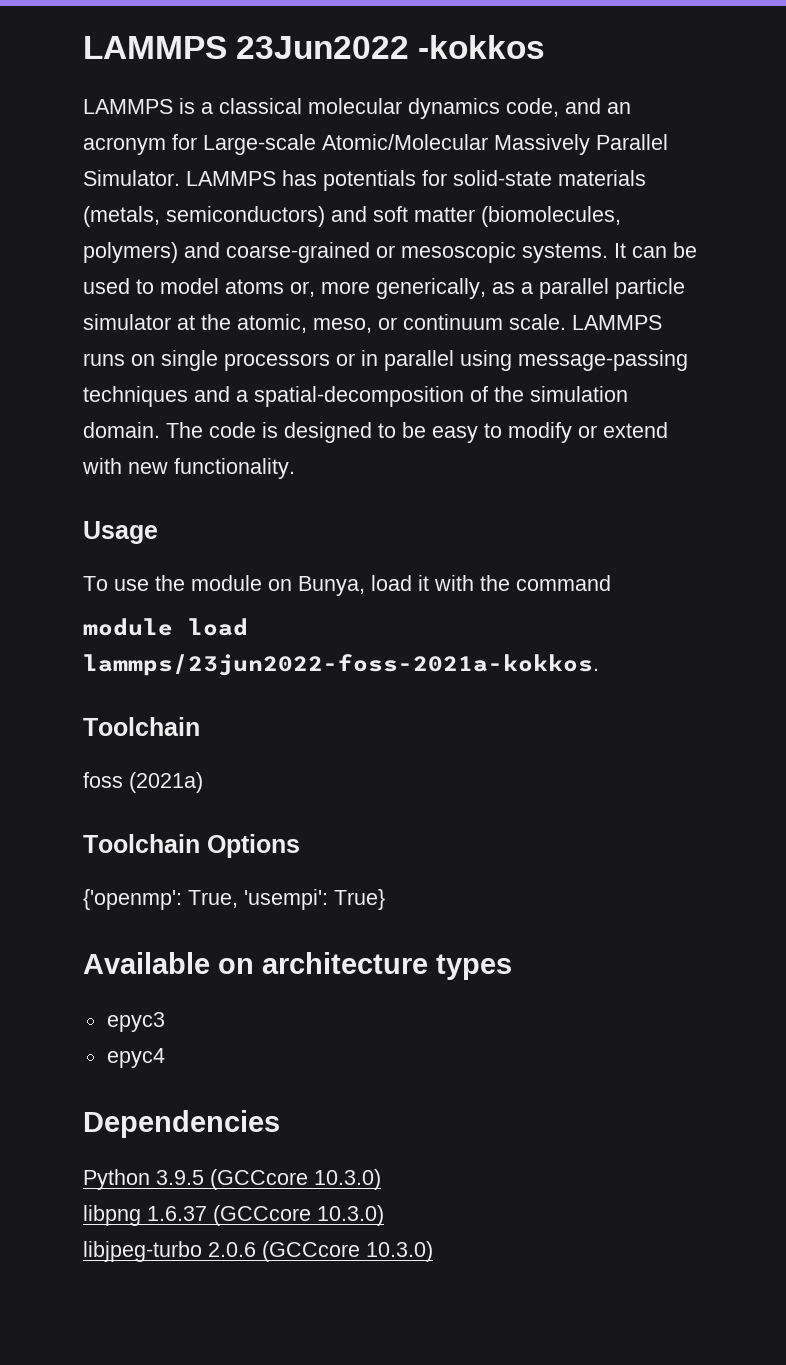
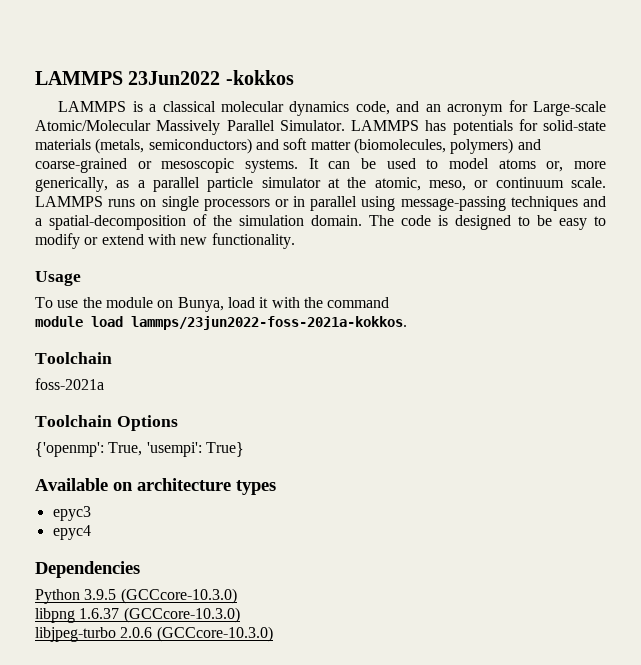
[83,772,203,793] foss (2021a) -> [35,378,104,390] foss-2021a
[210,1169,381,1190] (GCCcore 10.3.0) -> [120,588,237,604] (GCCcore-10.3.0)
[213,1205,384,1226] (GCCcore 10.3.0) -> [123,607,240,623] (GCCcore-10.3.0)
[262,1241,433,1262] (GCCcore 10.3.0) -> [156,626,273,642] (GCCcore-10.3.0)

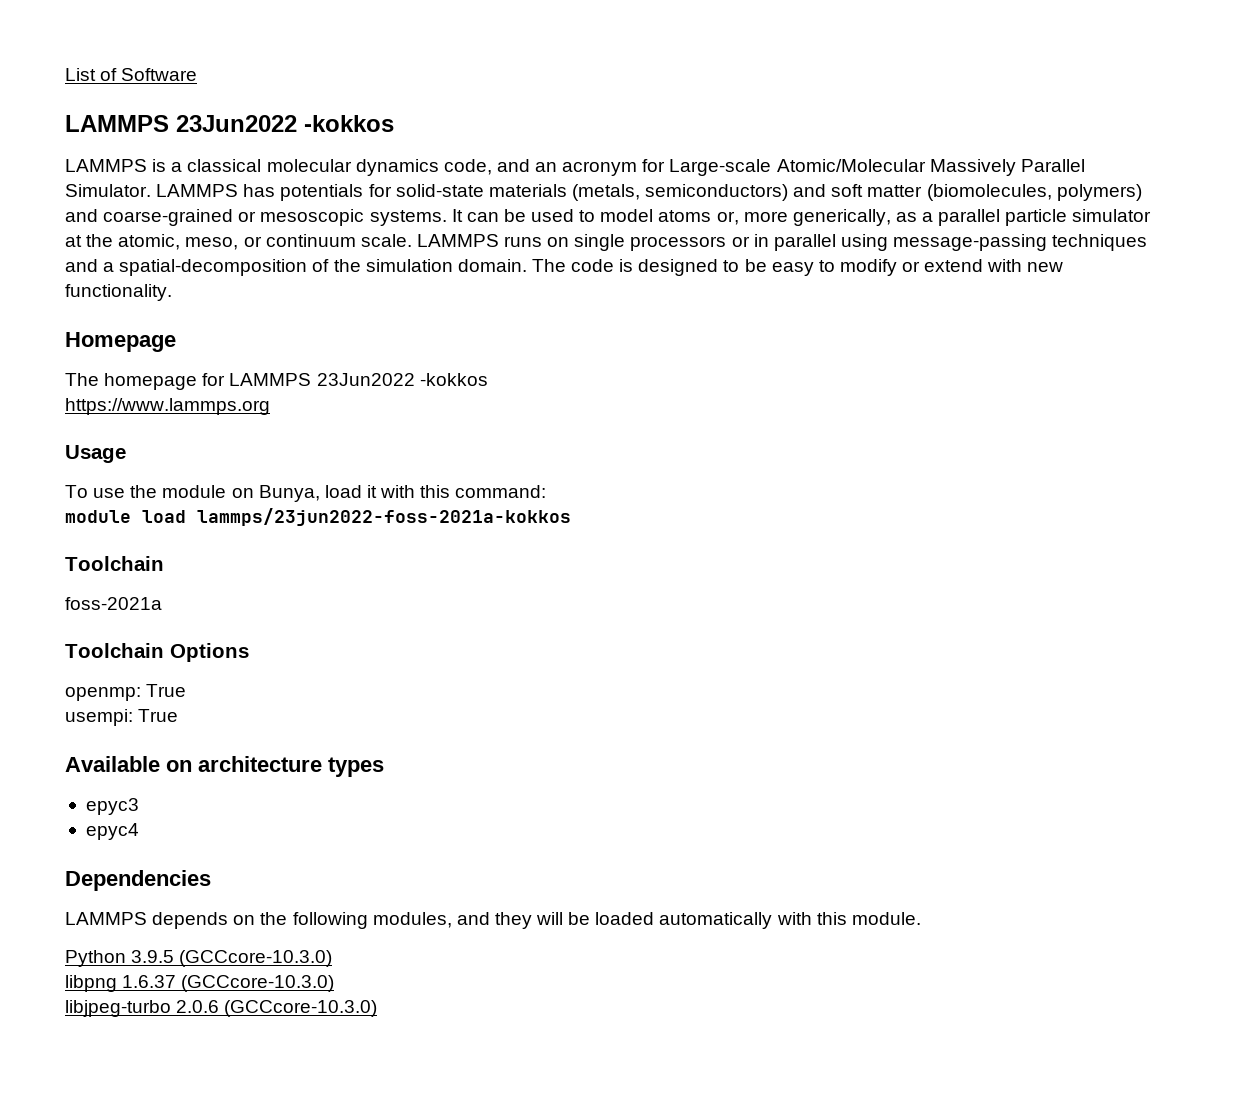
(35, 78) none -> [65,68,198,81] List of Software //
(295, 241) none -> [65,332,176,352] [65,373,488,390] [65,398,270,415] // Homepage // The homepage for LAMMPS 23Jun2022 -kokkos // https://www.lammps.org
[303,297,390,308] the command -> [420,485,547,498] this command:
[131,316,407,330] lammps/23jun2022-foss-2021a-kokkos. -> [197,508,571,526] lammps/23jun2022-foss-2021a-kokkos
[35,442,244,457] {'openmp': True, 'usempi': True} -> [65,684,187,701] [65,709,179,726] openmp: True // usempi: True
(140, 569) none -> [65,912,921,929] // LAMMPS depends on the following modules, and they will be loaded automatically with this module.

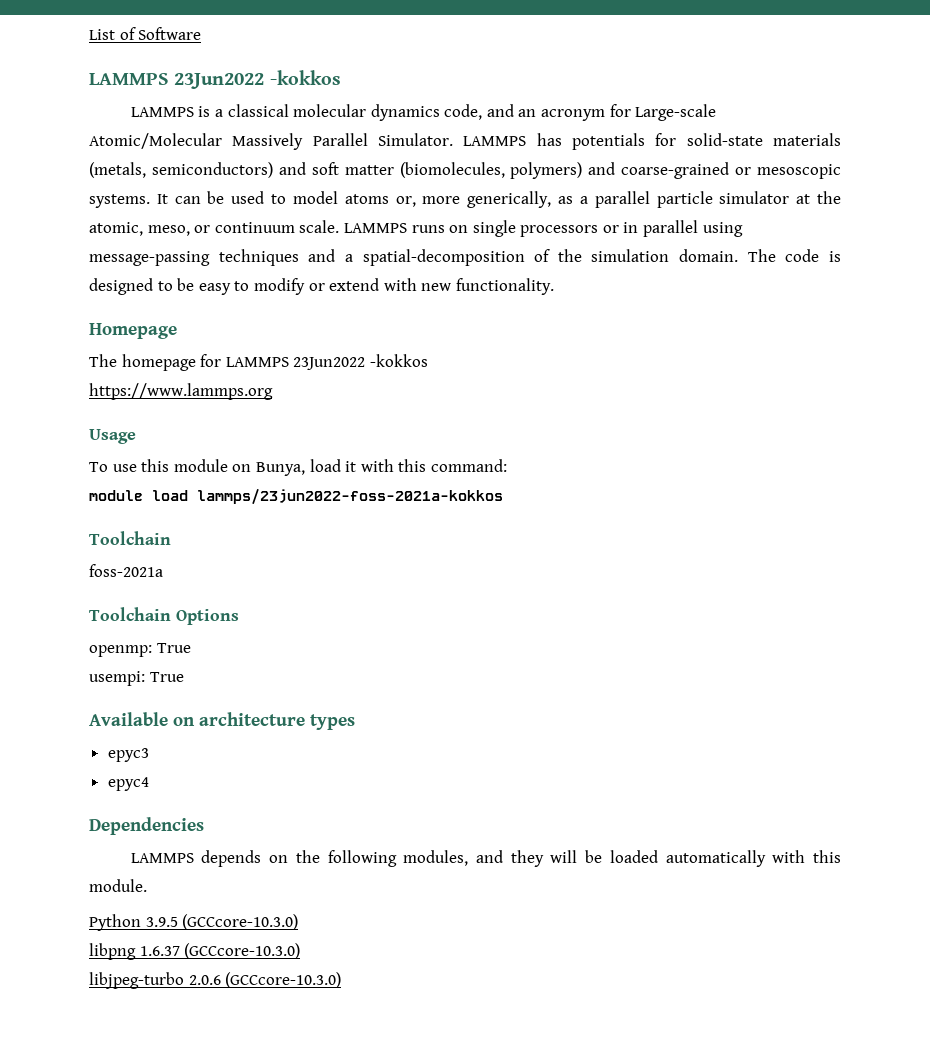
[130,485,158,498] the -> [141,459,170,472] this

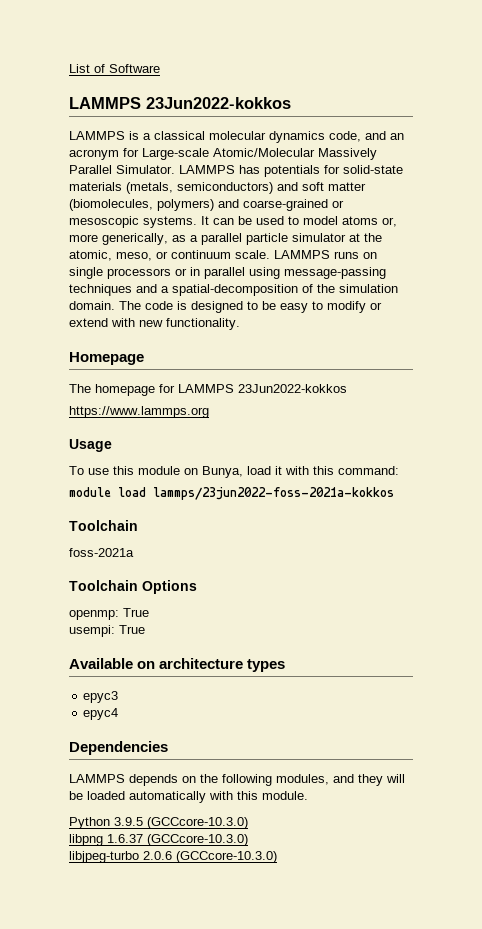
[174,70,341,89] 23Jun2022 -kokkos -> [146,97,291,109] 23Jun2022-kokkos
[293,354,428,370] 23Jun2022 -kokkos -> [238,384,347,393] 23Jun2022-kokkos

